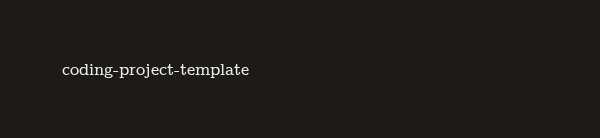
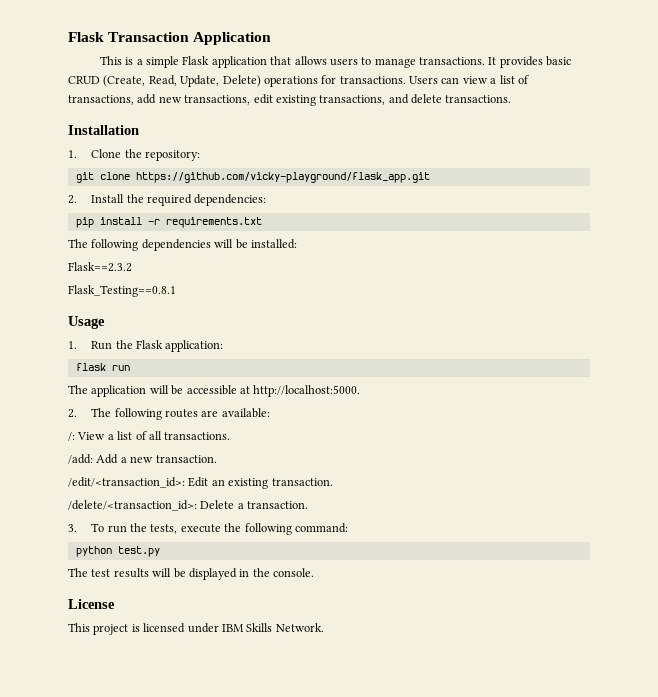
[62,64,249,78] coding-project-template -> [68,32,272,45] [99,56,572,68] [68,75,529,87] [68,94,512,106] [68,125,139,135] [68,149,201,161] [75,172,430,183] [68,194,267,206] [75,217,262,228] [68,239,297,251] [68,262,132,272] [68,285,176,297] [68,316,105,329] [68,340,224,352] [75,363,130,371] [68,385,361,397] [68,408,270,420] [68,431,231,441] [68,454,217,464] [68,477,333,489] [68,500,309,511] [68,523,348,535] [75,546,160,557] [68,568,314,580] [68,599,115,609] [68,623,324,635] Flask Transaction Application // This is a simple Flask application that allows users to manage transactions. It provides basic CRUD (Create, Read, Update, Delete) operations for transactions. Users can view a list of transactions, add new transactions, edit existing transactions, and delete transactions. // Installation // 1. Clone the repository: // git clone https://github.com/vicky-playground/flask_app.git // 2. Install the required dependencies: // pip install -r requirements.txt // The following dependencies will be installed: // Flask==2.3.2 // Flask_Testing==0.8.1 // Usage // 1. Run the Flask application: // flask run // The application will be accessible at http://localhost:5000. // 2. The following routes are available: // /: View a list of all transactions. // /add: Add a new transaction. // /edit/<transaction_id>: Edit an existing transaction. // /delete/<transaction_id>: Delete a transaction. // 3. To run the tests, execute the following command: // python test.py // The test results will be displayed in the console. // License // This project is licensed under IBM Skills Network.

